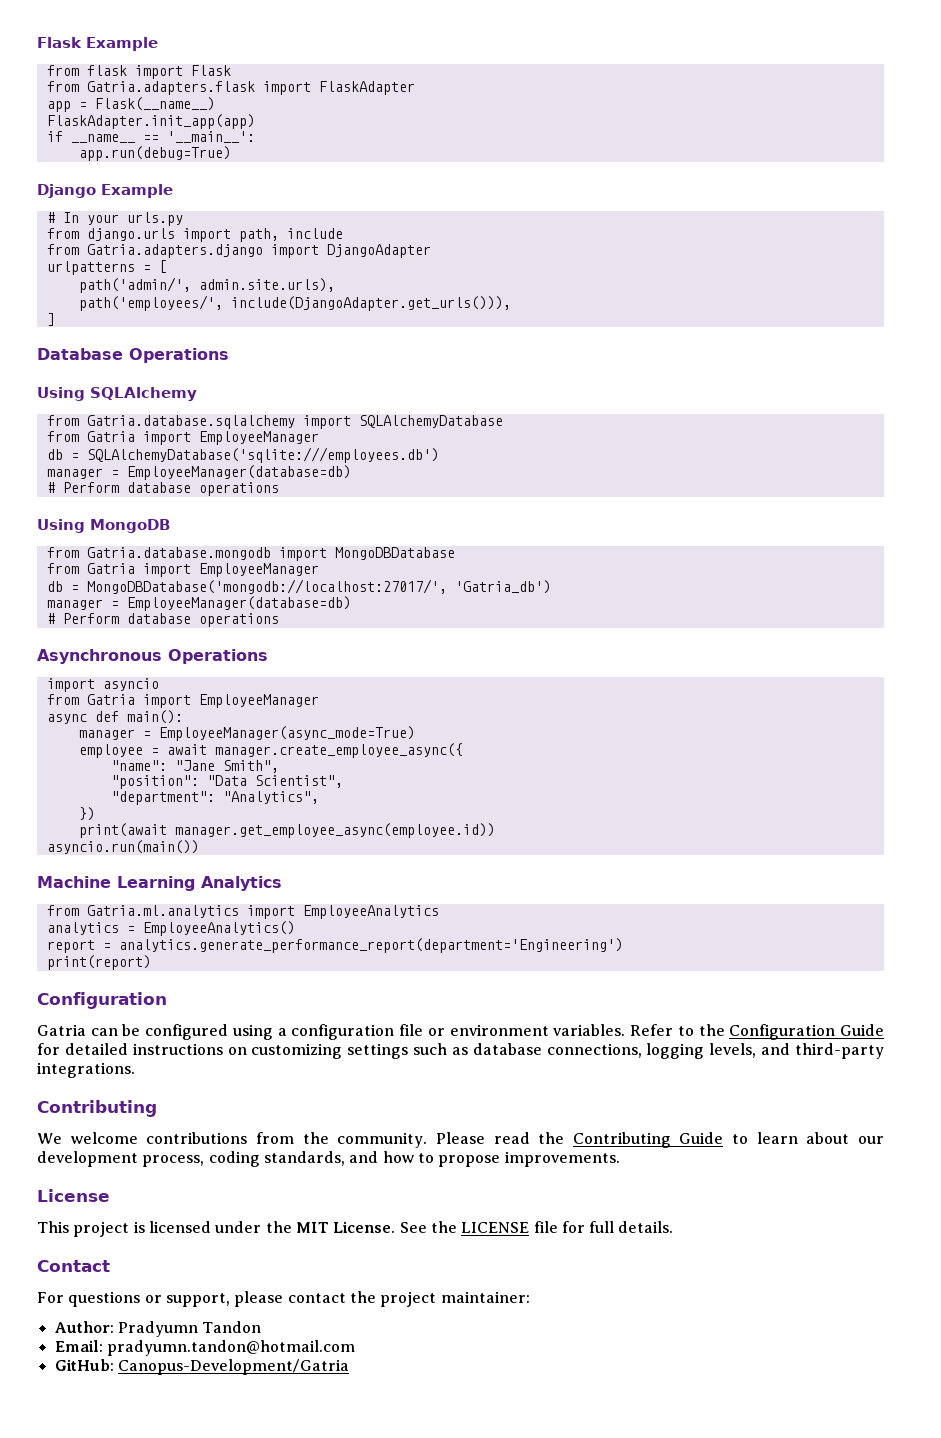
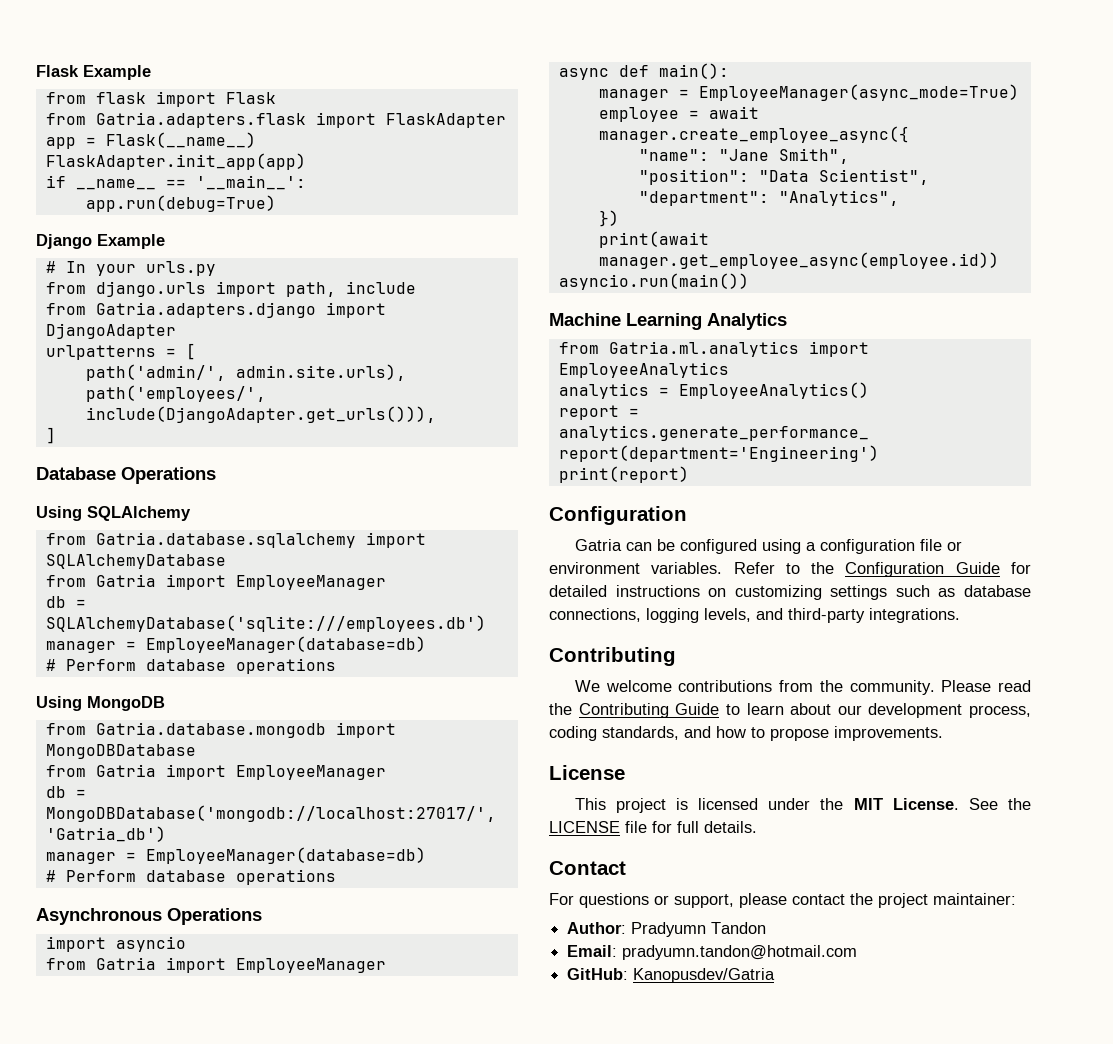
[117,1359,349,1375] Canopus-Development/Gatria -> [633,968,776,983] Kanopusdev/Gatria

